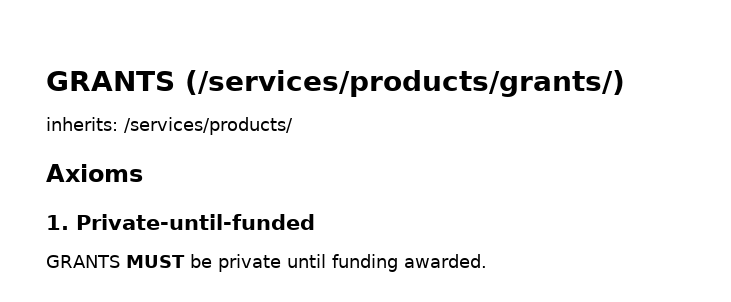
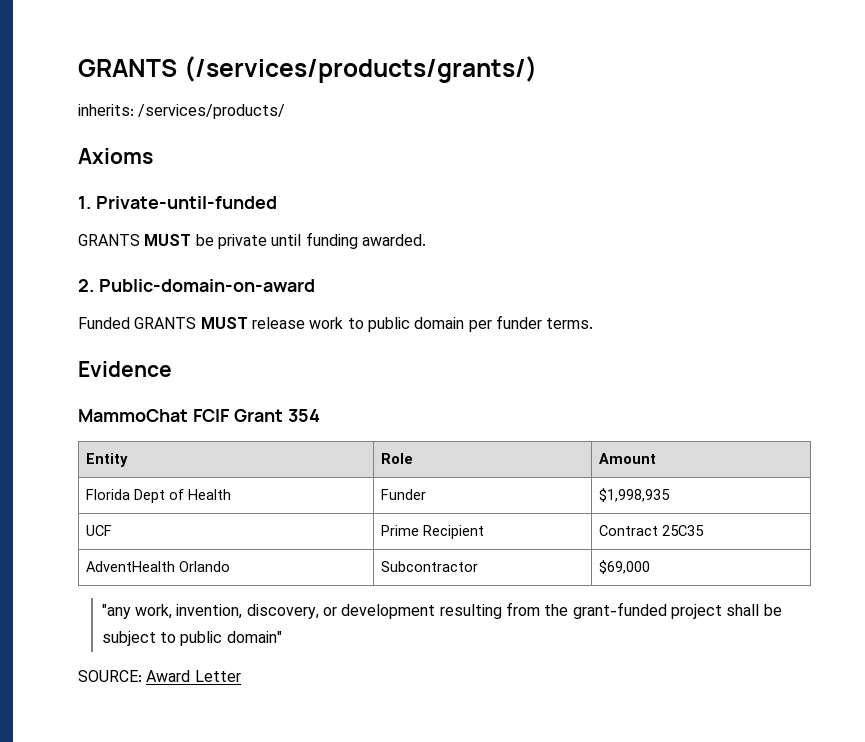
(487, 261) none -> [78,279,315,292] [78,315,594,332] [78,361,172,377] [78,409,320,422] [86,453,129,467] [381,453,414,464] [599,453,657,464] [86,489,232,503] [381,489,427,500] [599,488,671,502] [86,525,113,536] [381,525,485,539] [599,525,705,536] [86,561,231,572] [381,561,479,572] [599,560,651,574] [101,602,782,619] [101,631,282,646] [78,670,241,682] // 2. Public-domain-on-award // Funded GRANTS MUST release work to public domain per funder terms. // Evidence // MammoChat FCIF Grant 354 // Entity | Role | Amount // Florida Dept of Health | Funder | $1,998,935 // UCF | Prime Recipient | Contract 25C35 // AdventHealth Orlando | Subcontractor | $69,000 // "any work, invention, discovery, or development resulting from the grant-funded project shall be subject to public domain" // SOURCE: Award Letter

